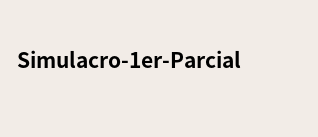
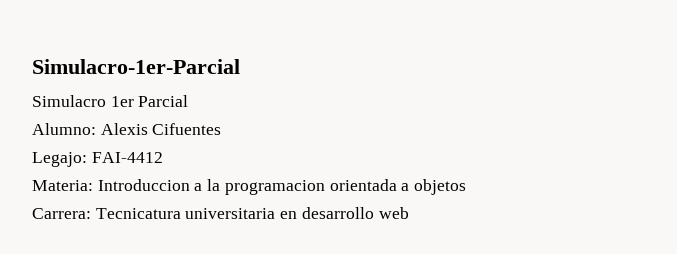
(241, 59) none -> [32,95,189,107] [32,123,222,135] [32,152,163,167] [32,179,467,195] [32,207,409,219] // Simulacro 1er Parcial // Alumno: Alexis Cifuentes // Legajo: FAI-4412 // Materia: Introduccion a la programacion orientada a objetos // Carrera: Tecnicatura universitaria en desarrollo web

